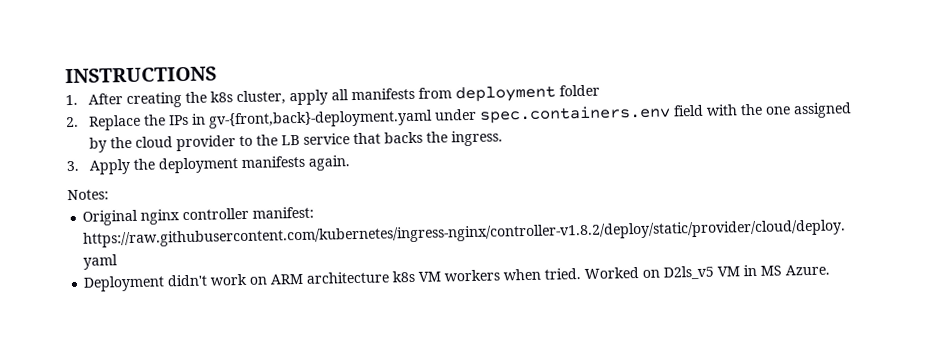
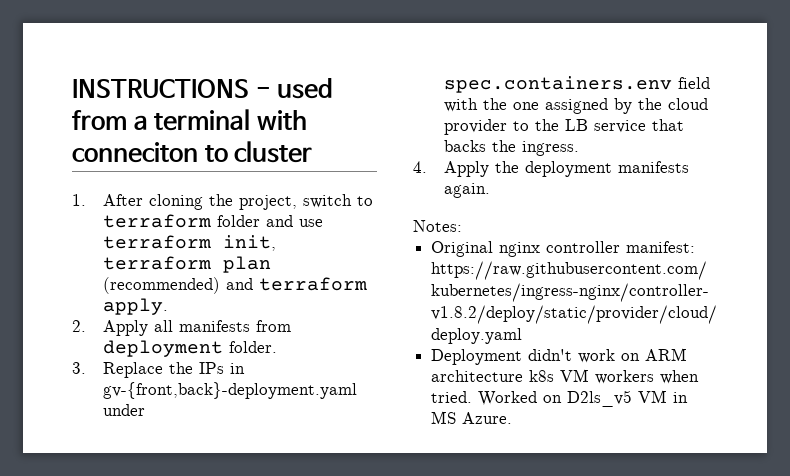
[65,89,329,109] // 1. After creating the k8s cluster, apply -> [255,78,334,99] [72,109,307,131] [72,141,313,163] [72,194,373,210] [102,214,323,228] [102,235,276,251] [102,256,271,273] [102,277,367,294] [102,298,168,315] [72,320,148,336] - used from a terminal with conneciton to cluster // 1. After cloning the project, switch to terraform folder and use terraform init, terraform plan (recommended) and terraform apply. // 2. Apply
[559,84,601,97] [66,116,79,128] folder // 2. -> [228,341,277,353] [72,362,86,374] folder. // 3.
[66,160,79,172] 3. -> [413,161,427,173] 4.

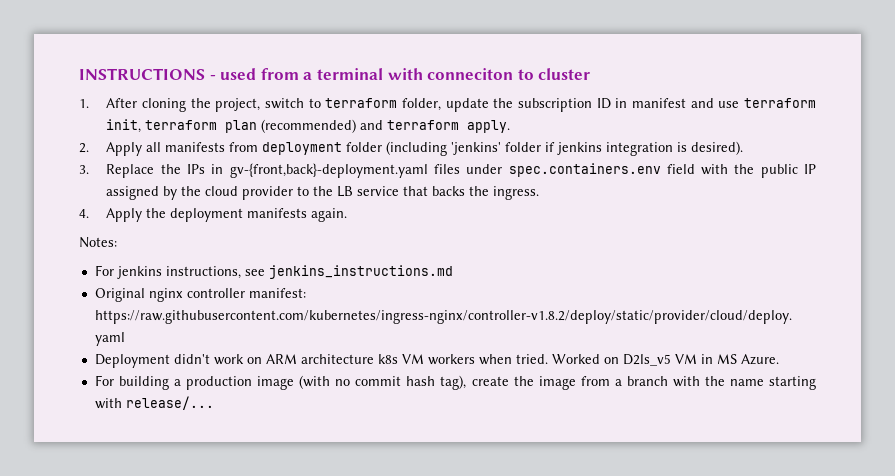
[216,215,260,227] folder -> [402,98,687,112] folder, update the subscription ID in manifest
[228,341,277,353] folder. -> [346,141,744,156] folder (including 'jenkins' folder if jenkins integration is desired).
(357, 390) none -> [433,164,460,174] files
[512,102,539,110] one -> [760,164,816,178] public IP
(462, 226) none -> [94,265,453,279] // For jenkins instructions, see jenkins_instructions.md
(513, 418) none -> [94,375,816,390] [94,396,214,410] // For building a production image (with no commit hash tag), create the image from a branch with the name starting with release/...

